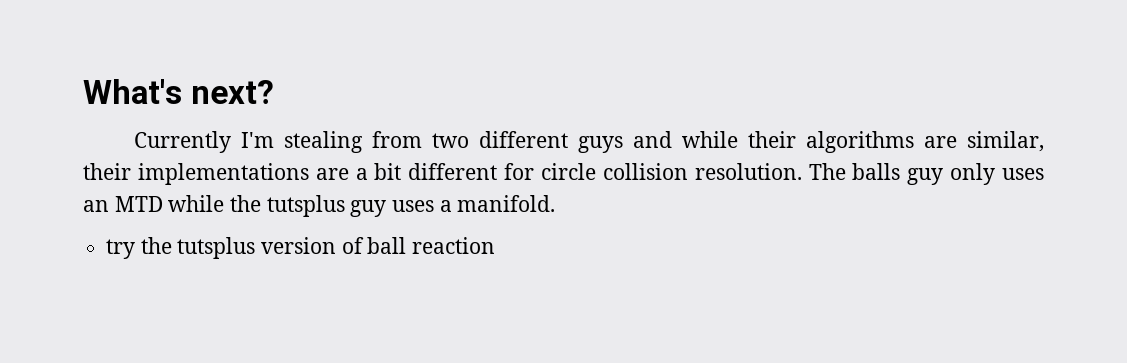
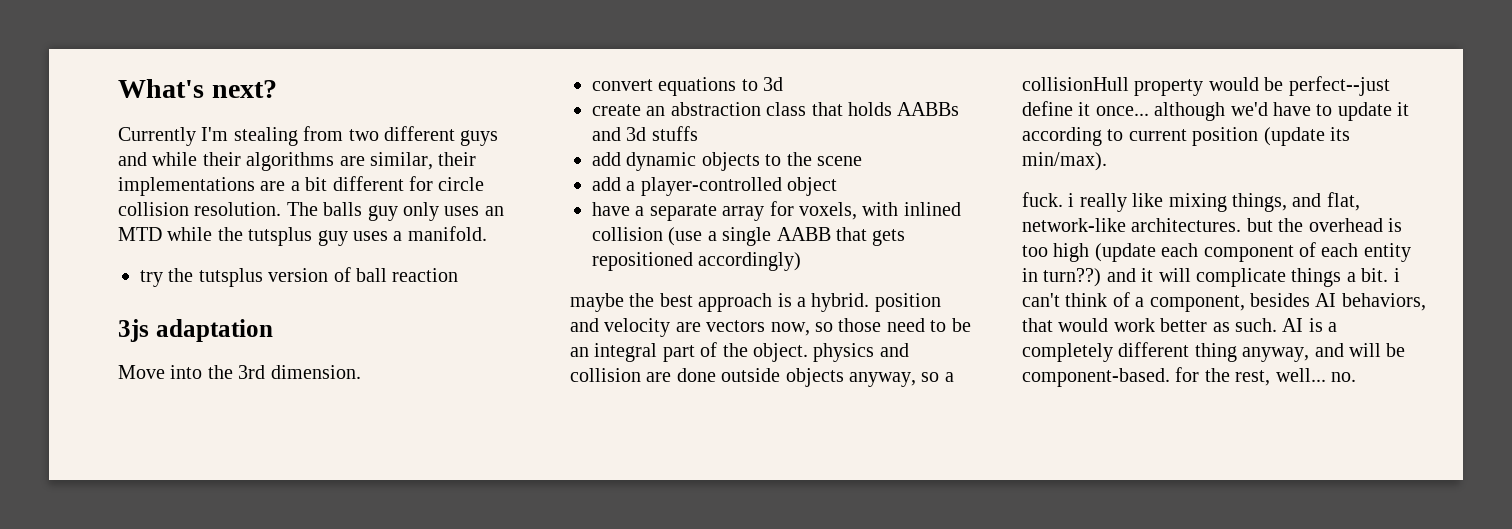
(496, 245) none -> [118,319,273,342] [118,365,361,379] [592,77,784,96] [592,102,960,116] [592,126,698,141] [592,152,862,171] [592,177,838,196] [592,201,961,221] [592,227,906,246] [592,252,802,271] [570,293,941,312] [570,318,971,337] [570,342,909,362] [570,368,954,387] [1022,76,1390,96] [1022,101,1410,121] [1022,127,1350,146] [1022,152,1107,171] [1022,192,1360,212] [1022,218,1402,232] [1022,242,1411,262] [1022,268,1400,287] [1022,292,1426,312] [1022,318,1338,332] [1022,342,1406,362] [1022,367,1356,387] // 3js adaptation // Move into the 3rd dimension. // convert equations to 3d // create an abstraction class that holds AABBs and 3d stuffs // add dynamic objects to the scene // add a player-controlled object // have a separate array for voxels, with inlined collision (use a single AABB that gets repositioned accordingly) // maybe the best approach is a hybrid. position and velocity are vectors now, so those need to be an integral part of the object. physics and collision are done outside objects anyway, so a collisionHull property would be perfect--just define it once... although we'd have to update it according to current position (update its min/max). // fuck. i really like mixing things, and flat, network-like architectures. but the overhead is too high (update each component of each entity in turn??) and it will complicate things a bit. i can't think of a component, besides AI behaviors, that would work better as such. AI is a completely different thing anyway, and will be component-based. for the rest, well... no.

